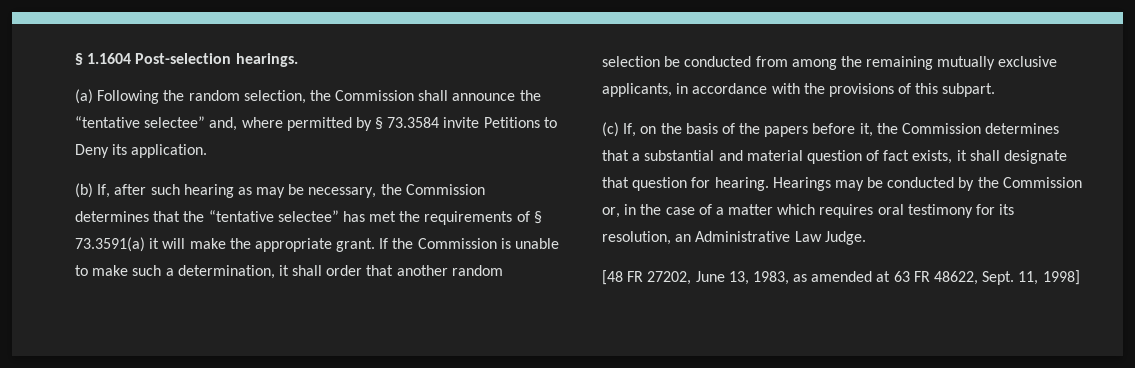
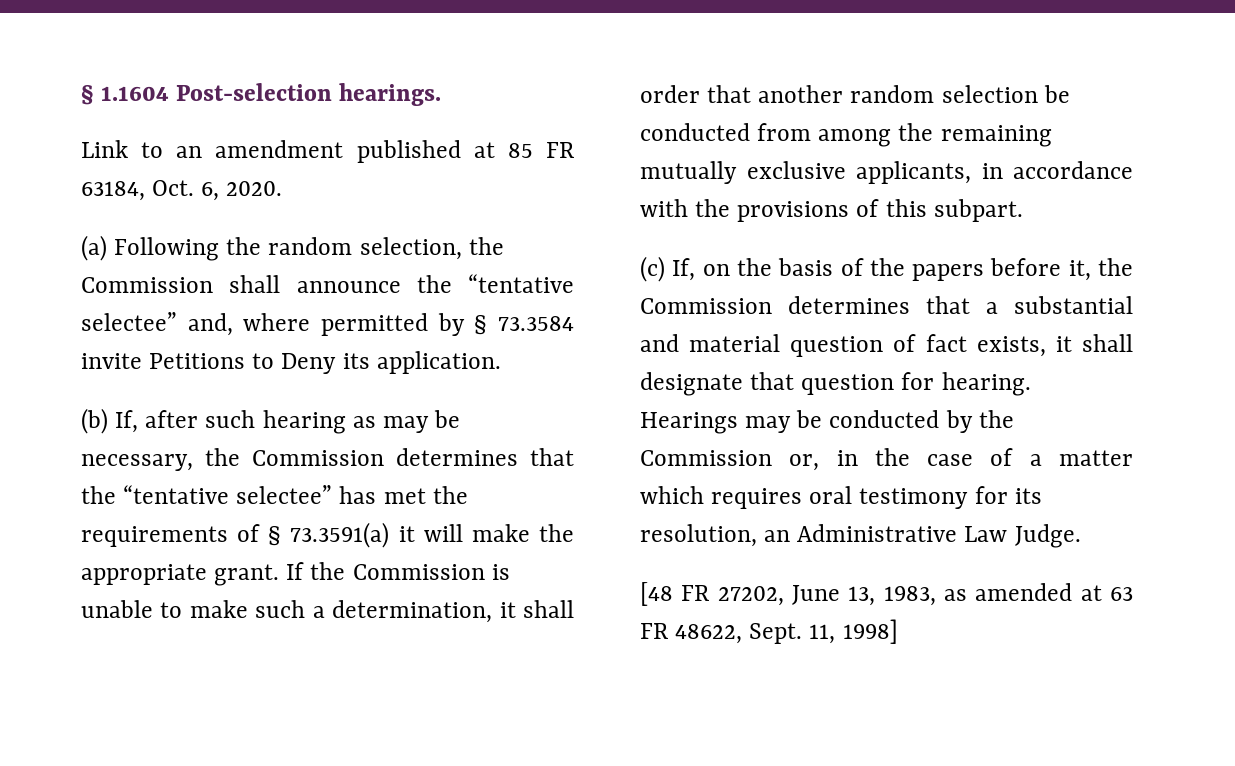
(298, 60) none -> [81,140,574,163] [81,180,283,201] // Link to an amendment published at 85 FR 63184, Oct. 6, 2020.

